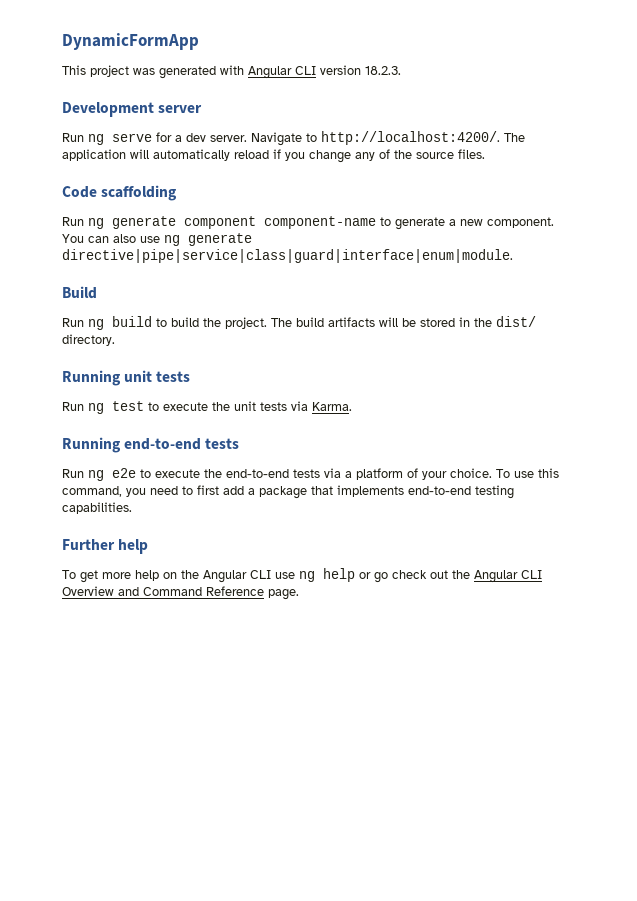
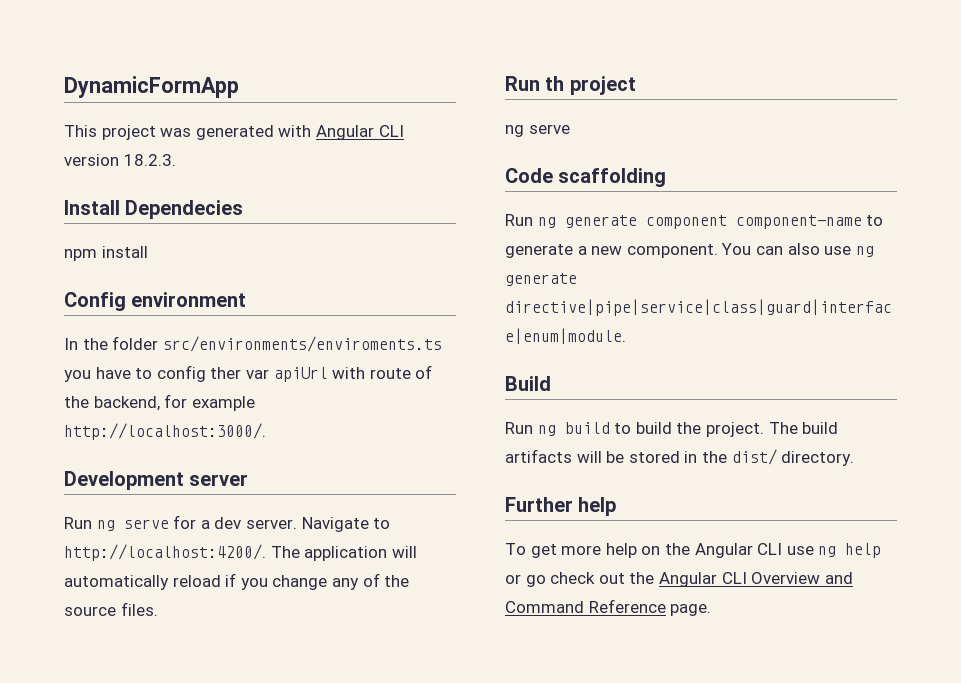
(401, 70) none -> [64,200,244,219] [64,246,148,261] [64,292,247,311] [64,336,442,352] [64,365,433,382] [64,394,255,411] [64,423,266,440] // Install Dependecies // npm install // Config environment // In the folder src/environments/enviroments.ts you have to config ther var apiUrl with route of the backend, for example http://localhost:3000/.
(485, 154) none -> [505,76,636,95] [505,124,570,137] // Run th project // ng serve
[62,370,191,386] [62,401,352,414] [62,437,240,453] [62,468,559,481] [62,485,514,499] [62,502,132,514] // Running unit tests // Run ng test to execute the unit tests via Karma. // Running end-to-end tests // Run ng e2e to execute the end-to-end tests via a platform of your choice. To use this command, you need to first add a package that implements end-to-end testing capabilities. -> (855, 458) none

